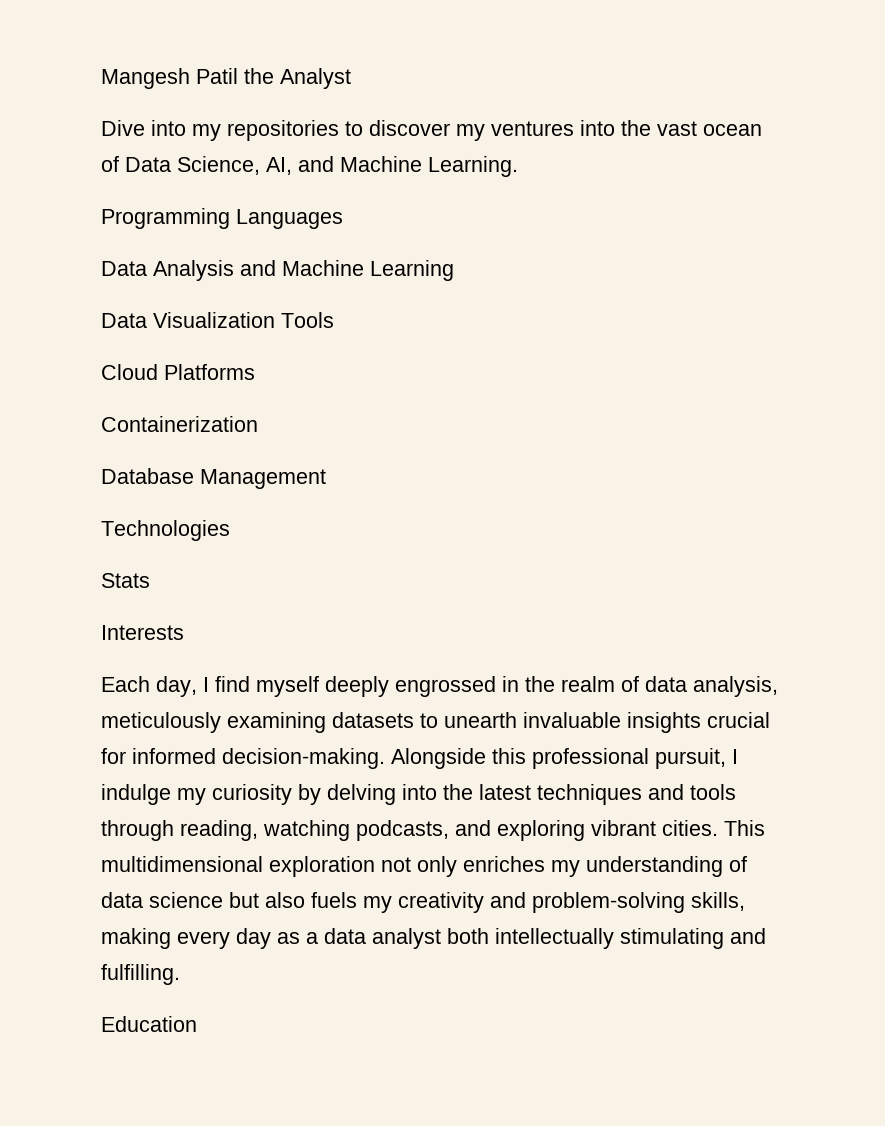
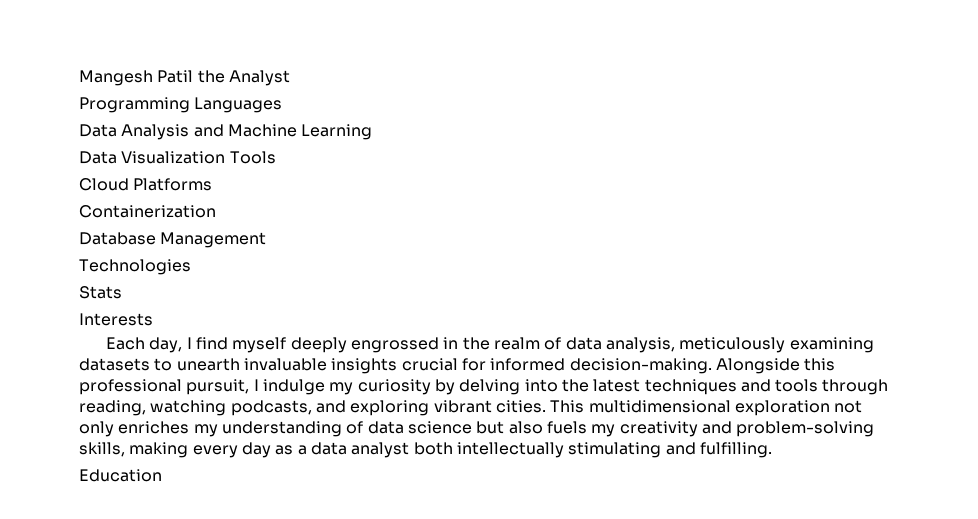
[101,120,762,141] [101,156,518,177] // Dive into my repositories to discover my ventures into the vast ocean of Data Science, AI, and Machine Learning. -> (290, 78) none

